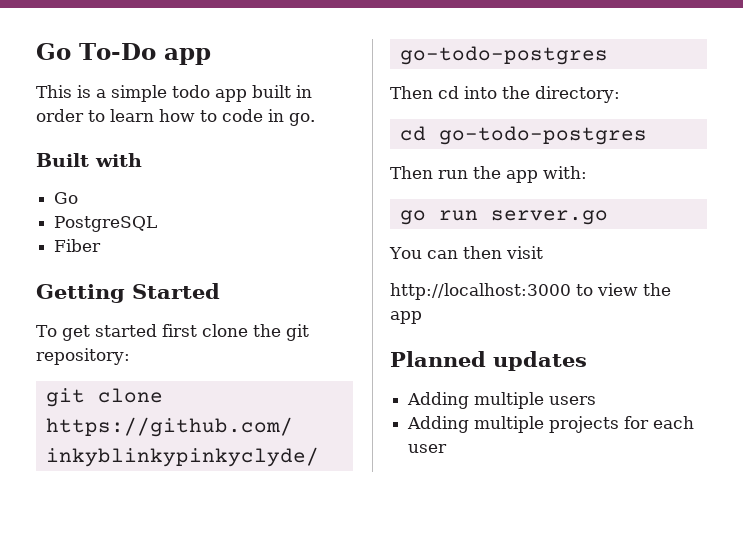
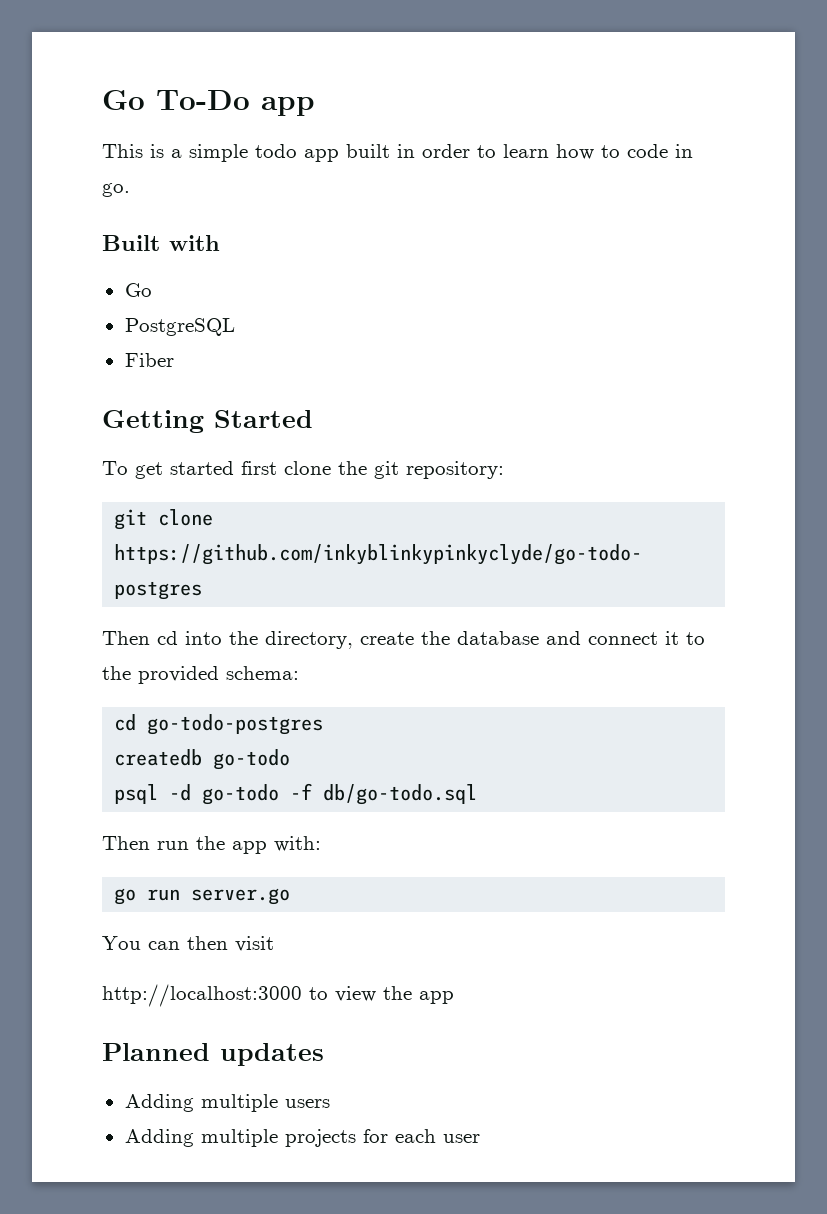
[535,86,620,103] [399,126,647,145] directory: // cd go-todo-postgres -> [265,631,705,649] [102,666,299,684] [114,714,324,735] [114,749,291,770] [114,783,478,805] directory, create the database and connect it to the provided schema: // cd go-todo-postgres // createdb go-todo // psql -d go-todo -f db/go-todo.sql

